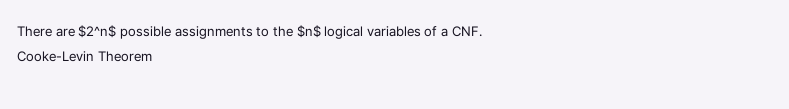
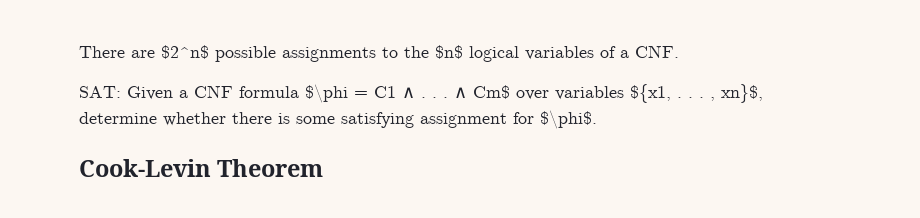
[17,51,94,62] Cooke-Levin -> [79,84,763,103] [79,110,597,129] [79,159,211,177] SAT: Given a CNF formula $\phi = C1 ∧ . . . ∧ Cm$ over variables ${x1, . . . , xn}$, determine whether there is some satisfying assignment for $\phi$. // Cook-Levin

